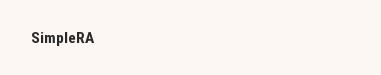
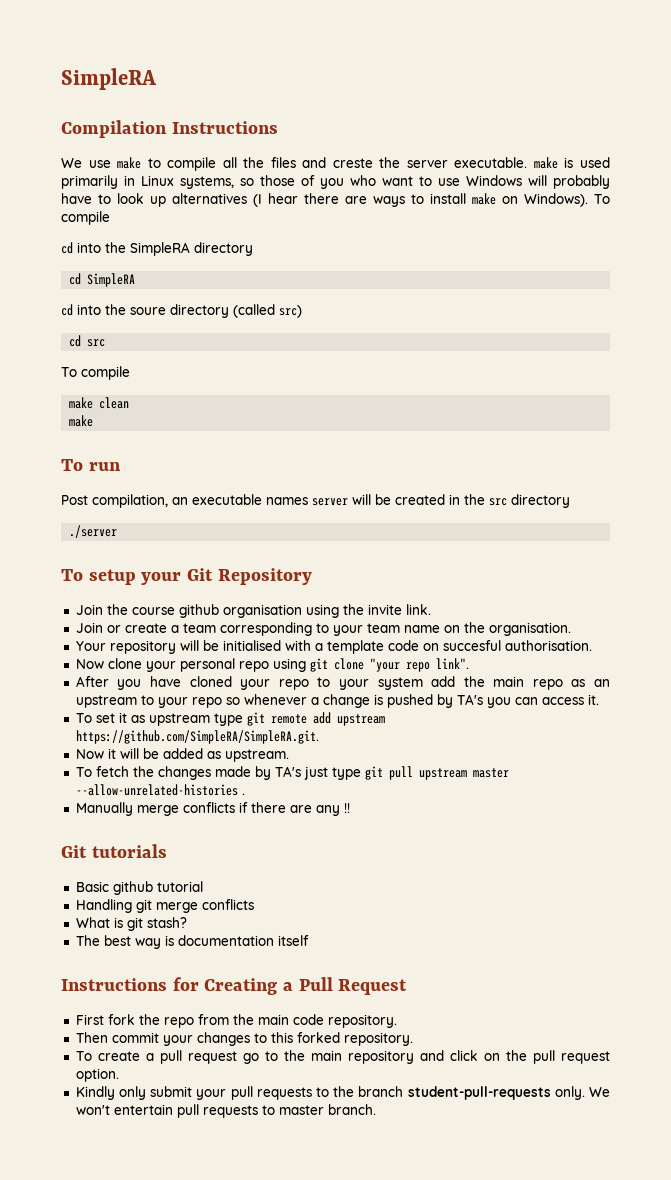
[31,32,95,46] SimpleRA -> [61,68,157,90] [61,120,278,138] [61,157,611,171] [61,175,610,189] [61,193,610,207] [61,211,110,225] [61,242,253,256] [69,273,136,287] [61,304,302,318] [69,335,106,347] [61,366,130,380] [69,397,130,409] [69,415,94,427] [61,459,121,471] [61,494,570,508] [69,525,118,538] [61,568,312,585] [75,604,431,618] [75,622,571,636] [75,640,592,654] [75,658,469,672] [75,676,610,690] [75,694,599,708] [75,712,385,726] [75,730,319,744] [75,748,289,762] [75,766,509,780] [75,784,245,796] [75,802,350,816] [61,844,167,858] [75,881,203,895] [75,899,254,913] [75,917,187,931] [75,935,309,949] [61,977,408,995] [75,1014,397,1028] [75,1032,413,1046] [75,1050,610,1064] [75,1068,119,1082] [75,1086,610,1100] [75,1104,376,1118] SimpleRA // Compilation Instructions // We use make to compile all the files and creste the server executable. make is used primarily in Linux systems, so those of you who want to use Windows will probably have to look up alternatives (I hear there are ways to install make on Windows). To compile // cd into the SimpleRA directory // cd SimpleRA // cd into the soure directory (called src) // cd src // To compile // make clean // make // To run // Post compilation, an executable names server will be created in the src directory // ./server // To setup your Git Repository // Join the course github organisation using the invite link. // Join or create a team corresponding to your team name on the organisation. // Your repository will be initialised with a template code on succesful authorisation. // Now clone your personal repo using git clone "your repo link". // After you have cloned your repo to your system add the main repo as an upstream to your repo so whenever a change is pushed by TA's you can access it. // To set it as upstream type git remote add upstream https://github.com/SimpleRA/SimpleRA.git. // Now it will be added as upstream. // To fetch the changes made by TA's just type git pull upstream master --allow-unrelated-histories . // Manually merge conflicts if there are any !! // Git tutorials // Basic github tutorial // Handling git merge conflicts // What is git stash? // The best way is documentation itself // Instructions for Creating a Pull Request // First fork the repo from the main code repository. // Then commit your changes to this forked repository. // To create a pull request go to the main repository and click on the pull request option. // Kindly only submit your pull requests to the branch student-pull-requests only. We won't entertain pull requests to master branch.

